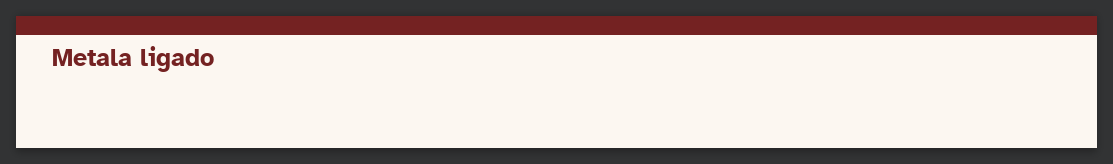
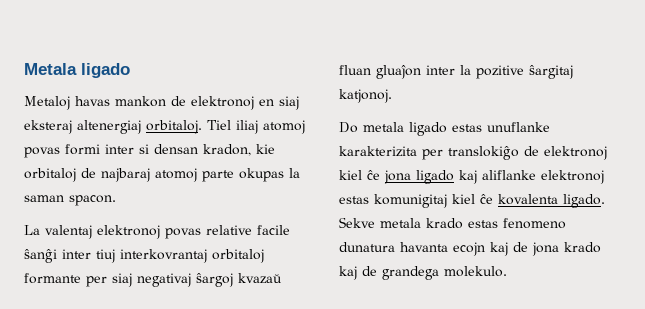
(214, 59) none -> [24,96,299,110] [24,120,305,134] [24,144,275,158] [24,168,300,182] [24,195,116,206] [24,225,290,239] [24,249,264,263] [24,273,282,287] [339,65,573,79] [339,89,392,103] [339,122,550,136] [339,146,607,160] [339,170,604,184] [339,194,605,208] [339,217,566,229] [339,242,601,256] [339,266,507,280] // Metaloj havas mankon de elektronoj en siaj eksteraj altenergiaj orbitaloj. Tiel iliaj atomoj povas formi inter si densan kradon, kie orbitaloj de najbaraj atomoj parte okupas la saman spacon. // La valentaj elektronoj povas relative facile ŝanĝi inter tiuj interkovrantaj orbitaloj formante per siaj negativaj ŝargoj kvazaŭ fluan gluaĵon inter la pozitive ŝargitaj katjonoj. // Do metala ligado estas unuflanke karakterizita per translokiĝo de elektronoj kiel ĉe jona ligado kaj aliflanke elektronoj estas komunigitaj kiel ĉe kovalenta ligado. Sekve metala krado estas fenomeno dunatura havanta ecojn kaj de jona krado kaj de grandega molekulo.

